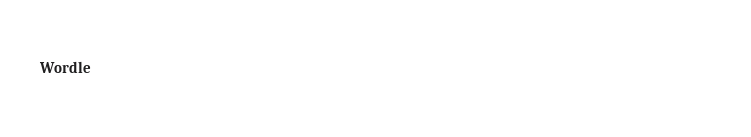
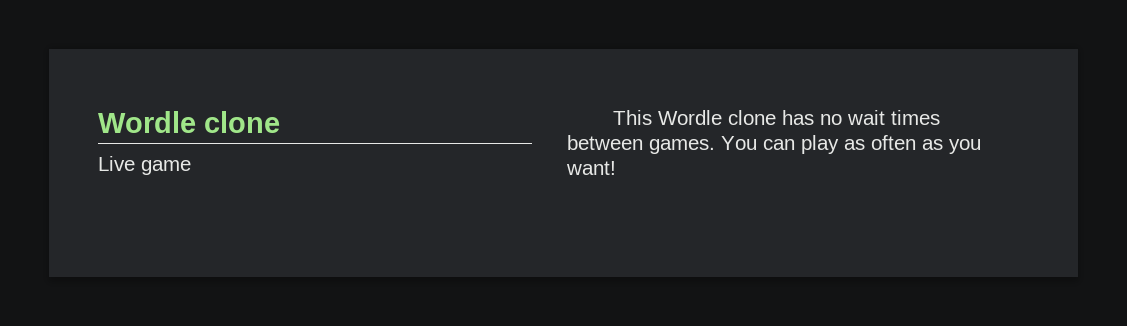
[39,61,91,73] Wordle -> [98,111,280,133] [98,156,191,175] [613,110,941,125] [567,135,981,154] [566,161,616,175] Wordle clone // Live game // This Wordle clone has no wait times between games. You can play as often as you want!

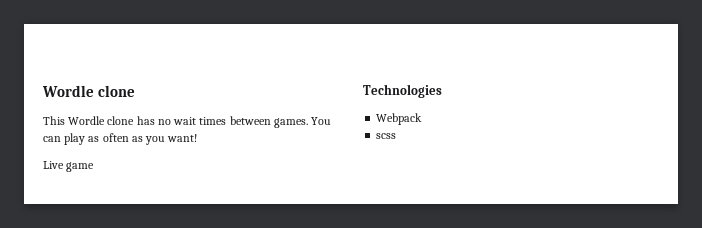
[98,111,280,133] [98,156,191,175] Wordle clone // Live game -> [42,85,136,97] Wordle clone
(616, 168) none -> [43,161,95,172] [363,84,442,98] [376,113,423,125] [376,133,397,139] // Live game // Technologies // Webpack // scss

